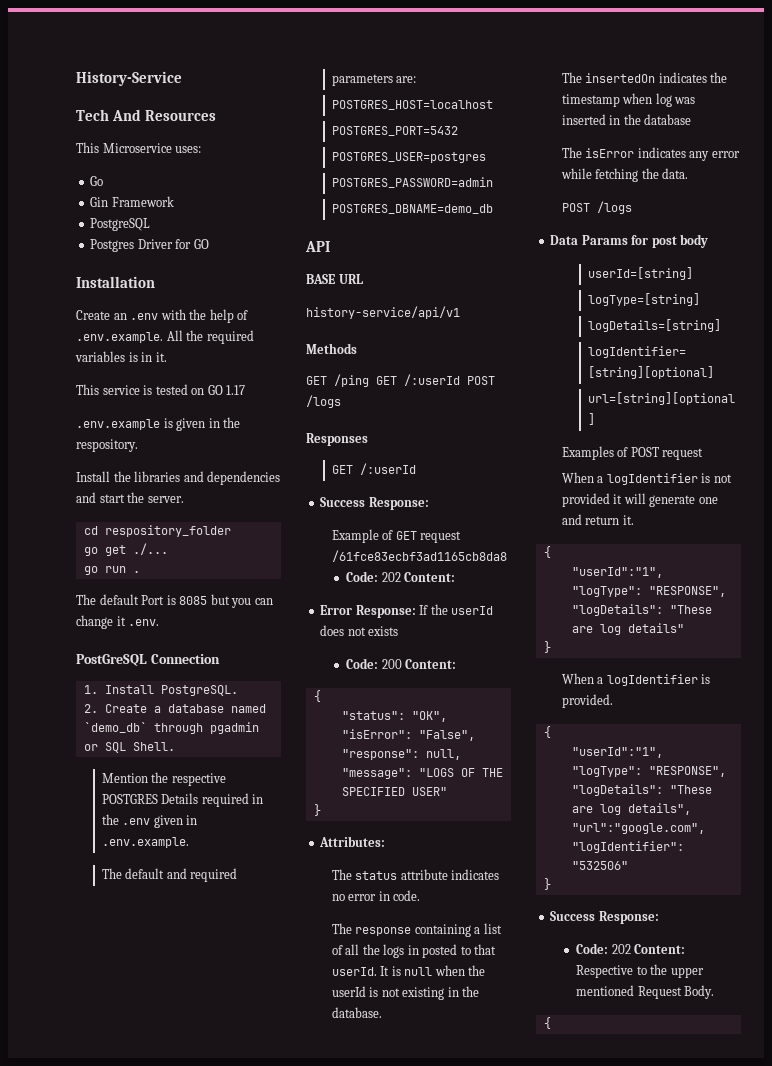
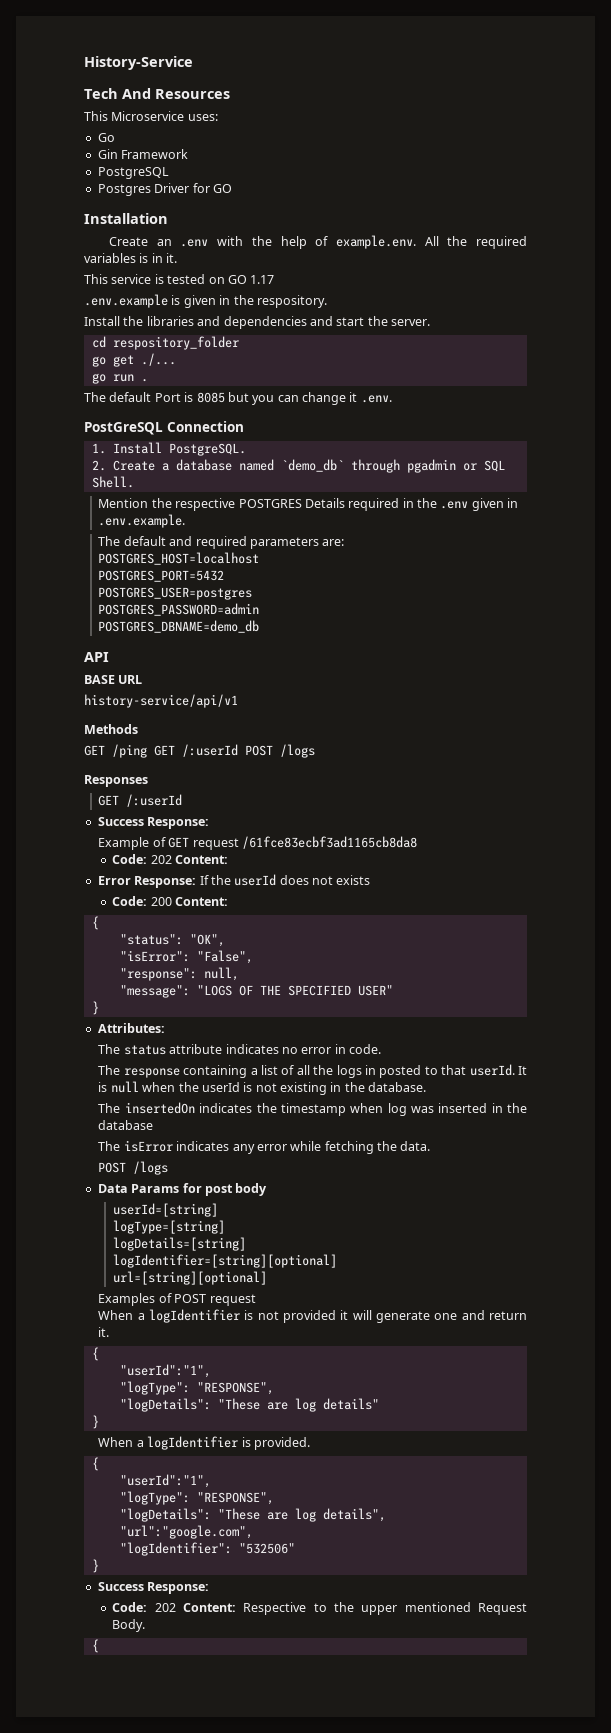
[76,332,163,343] .env.example. -> [335,235,416,249] example.env.

